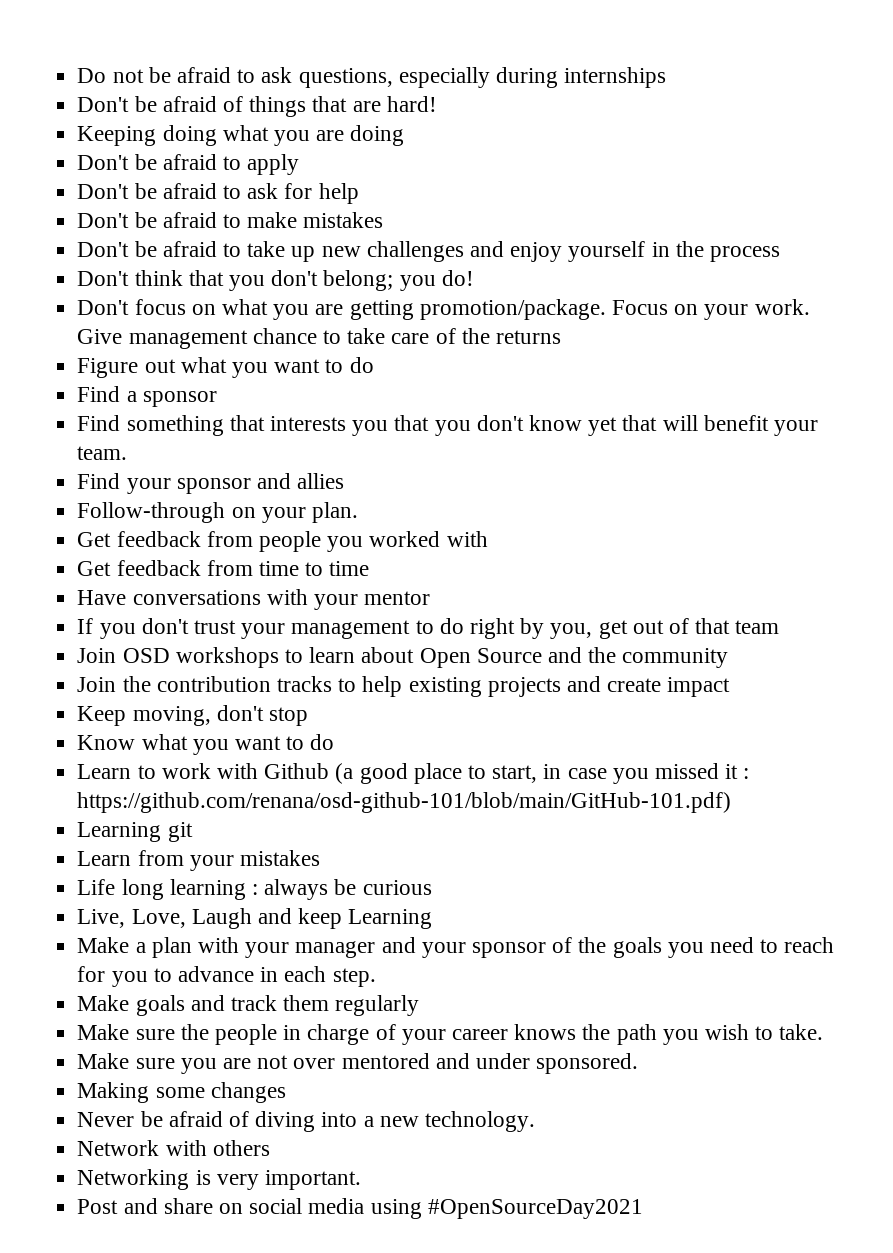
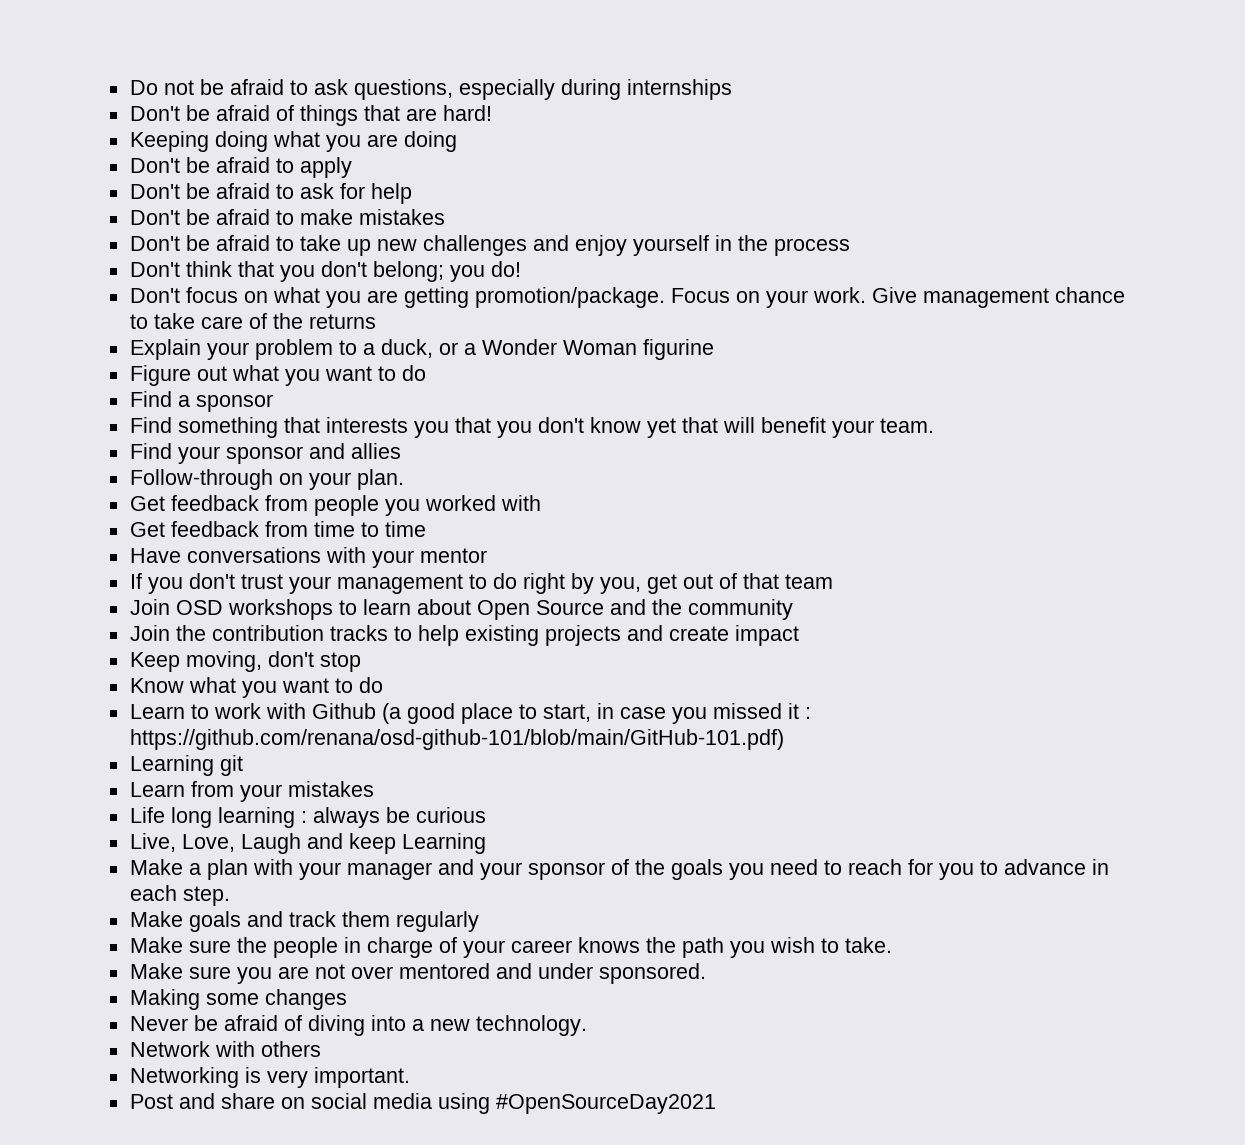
(561, 337) none -> [129,339,714,360] // Explain your problem to a duck, or a Wonder Woman figurine

